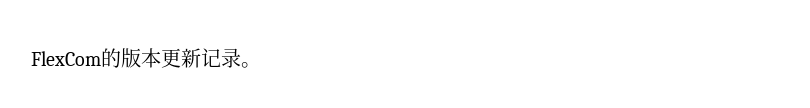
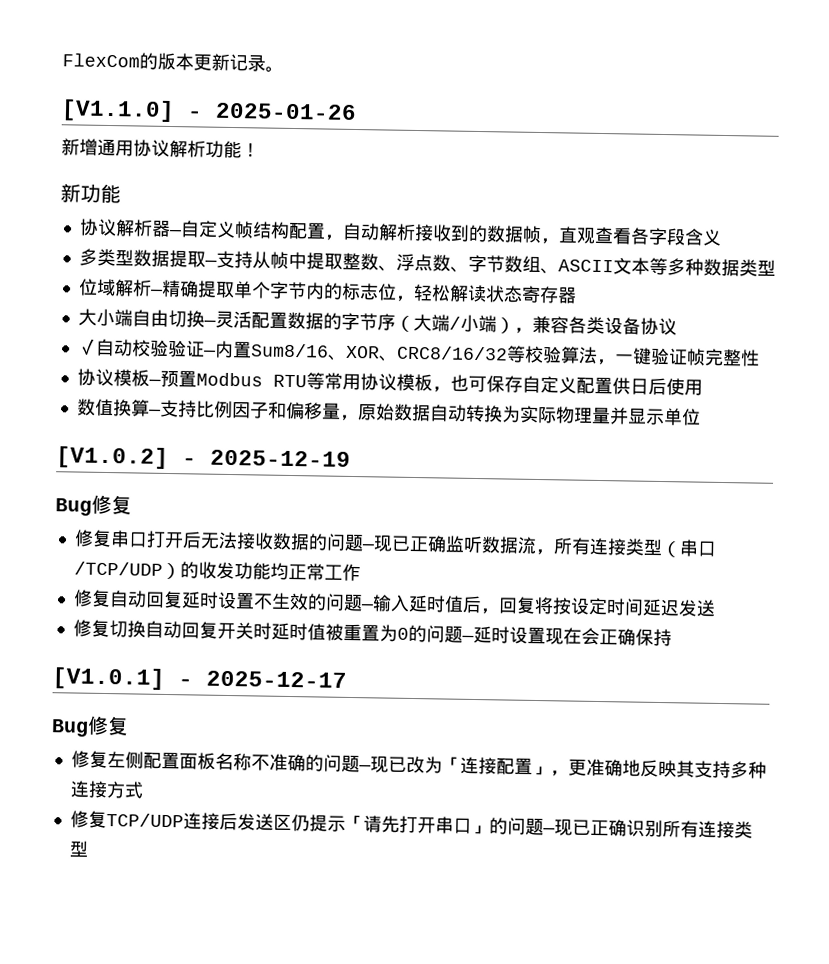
(261, 65) none -> [61,99,357,123] [61,138,260,159] [60,183,121,204] [78,218,722,246] [78,248,776,277] [77,278,577,304] [77,308,677,336] [77,338,760,367] [76,368,703,396] [76,398,701,426] [56,446,351,470] [55,494,132,516] [73,529,717,558] [73,561,361,582] [72,589,716,617] [72,619,672,647] [52,667,347,690] [51,715,129,737] [70,750,767,779] [69,780,144,799] [69,810,753,839] [68,840,89,858] // [V1.1.0] - 2025-01-26 // 新增通用协议解析功能！ // 新功能 // 协议解析器—自定义帧结构配置，自动解析接收到的数据帧，直观查看各字段含义 // 多类型数据提取—支持从帧中提取整数、浮点数、字节数组、ASCII文本等多种数据类型 // 位域解析—精确提取单个字节内的标志位，轻松解读状态寄存器 // 大小端自由切换—灵活配置数据的字节序（大端/小端），兼容各类设备协议 // ✓自动校验验证—内置Sum8/16、XOR、CRC8/16/32等校验算法，一键验证帧完整性 // 协议模板—预置Modbus RTU等常用协议模板，也可保存自定义配置供日后使用 // 数值换算—支持比例因子和偏移量，原始数据自动转换为实际物理量并显示单位 // [V1.0.2] - 2025-12-19 // Bug修复 // 修复串口打开后无法接收数据的问题—现已正确监听数据流，所有连接类型（串口/TCP/UDP）的收发功能均正常工作 // 修复自动回复延时设置不生效的问题—输入延时值后，回复将按设定时间延迟发送 // 修复切换自动回复开关时延时值被重置为0的问题—延时设置现在会正确保持 // [V1.0.1] - 2025-12-17 // Bug修复 // 修复左侧配置面板名称不准确的问题—现已改为「连接配置」，更准确地反映其支持多种连接方式 // 修复TCP/UDP连接后发送区仍提示「请先打开串口」的问题—现已正确识别所有连接类型

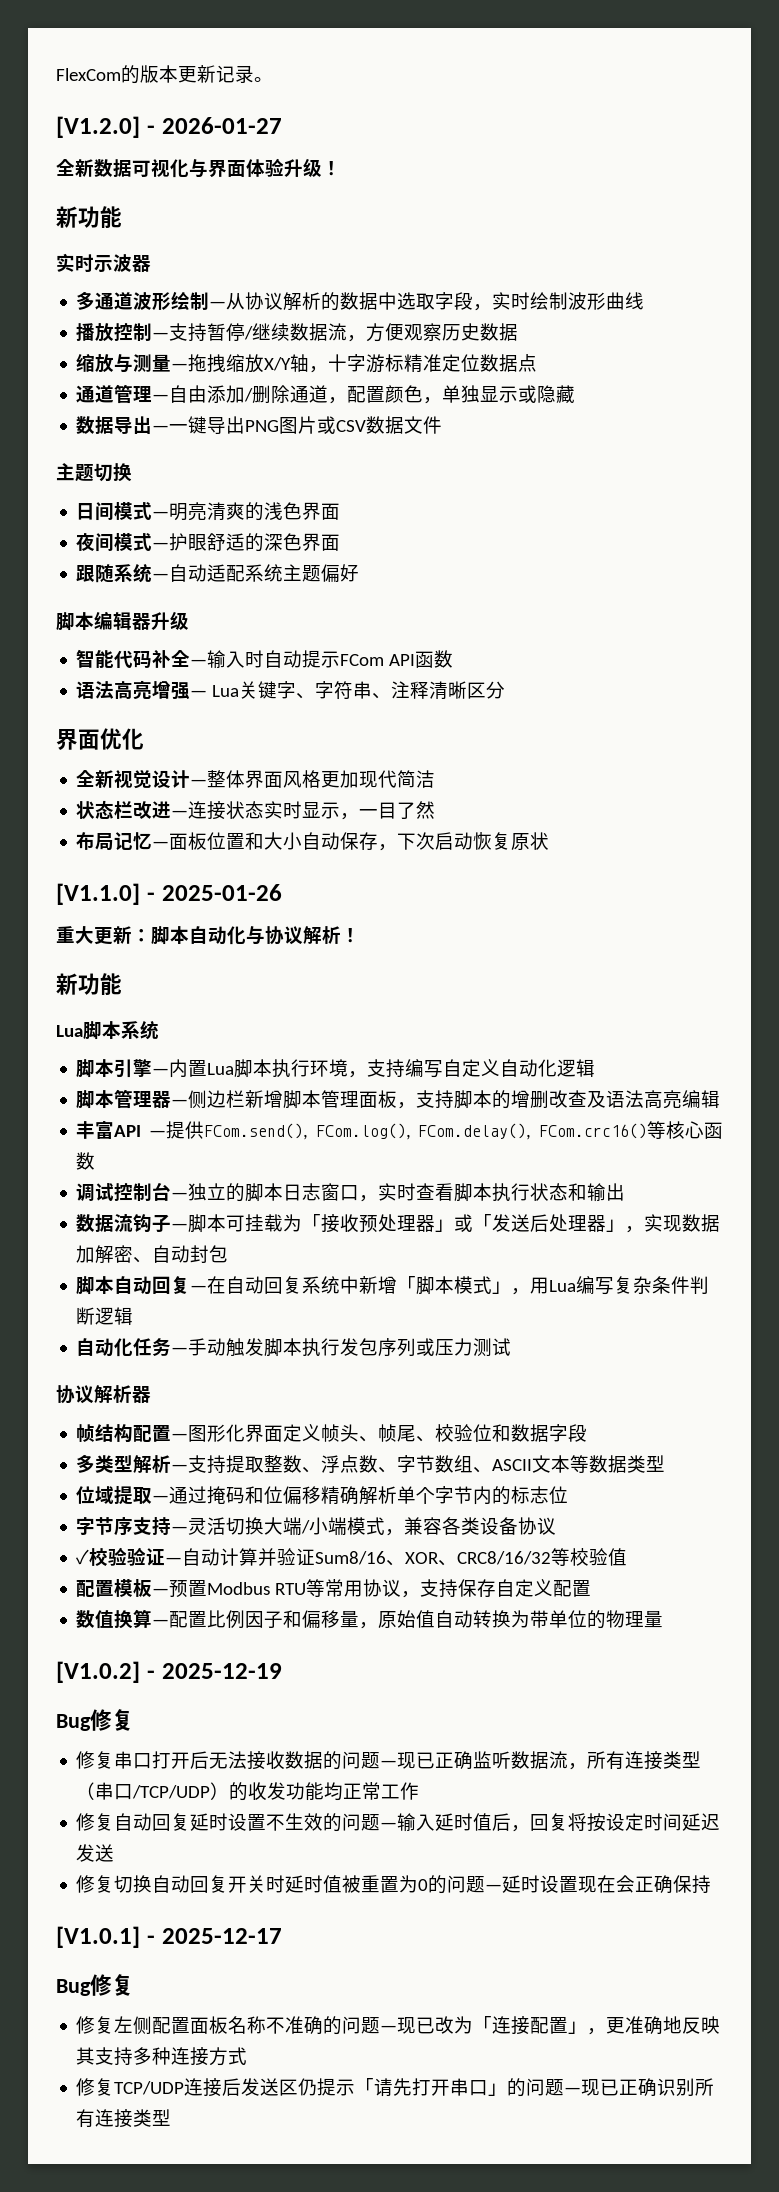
[61,99,357,123] [61,138,260,159] [60,183,121,204] [78,218,722,246] [V1.1.0] - 2025-01-26 // 新增通用协议解析功能！ // 新功能 // 协议解析器—自定义帧结构配置，自动解析接收到的数据帧，直观查看各字段含义 -> [56,116,282,138] [56,158,341,178] [56,206,122,228] [56,253,151,273] [76,291,645,311] [76,323,519,342] [76,353,538,373] [76,384,576,404] [76,416,443,434] [56,463,132,482] [76,502,341,521] [76,533,341,552] [76,563,360,583] [56,611,189,631] [76,649,454,669] [76,680,506,700] [56,728,144,750] [76,770,436,789] [76,800,436,820] [76,832,550,851] [56,883,282,905] [56,926,360,945] [56,973,122,995] [56,1020,159,1040] [76,1059,596,1078] [76,1089,721,1109] [76,1121,723,1140] [76,1152,96,1170] [76,1182,626,1202] [76,1214,721,1233] [76,1245,229,1264] [76,1276,710,1295] [76,1307,134,1325] [76,1338,512,1357] [56,1385,151,1404] [76,1424,588,1443] [V1.2.0] - 2026-01-27 // 全新数据可视化与界面体验升级！ // 新功能 // 实时示波器 // 多通道波形绘制—从协议解析的数据中选取字段，实时绘制波形曲线 // 播放控制—支持暂停/继续数据流，方便观察历史数据 // 缩放与测量—拖拽缩放X/Y轴，十字游标精准定位数据点 // 通道管理—自由添加/删除通道，配置颜色，单独显示或隐藏 // 数据导出—一键导出PNG图片或CSV数据文件 // 主题切换 // 日间模式—明亮清爽的浅色界面 // 夜间模式—护眼舒适的深色界面 // 跟随系统—自动适配系统主题偏好 // 脚本编辑器升级 // 智能代码补全—输入时自动提示FCom API函数 // 语法高亮增强— Lua关键字、字符串、注释清晰区分 // 界面优化 // 全新视觉设计—整体界面风格更加现代简洁 // 状态栏改进—连接状态实时显示，一目了然 // 布局记忆—面板位置和大小自动保存，下次启动恢复原状 // [V1.1.0] - 2025-01-26 // 重大更新：脚本自动化与协议解析！ // 新功能 // Lua脚本系统 // 脚本引擎—内置Lua脚本执行环境，支持编写自定义自动化逻辑 // 脚本管理器—侧边栏新增脚本管理面板，支持脚本的增删改查及语法高亮编辑 // 丰富API —提供FCom.send(), FCom.log(), FCom.delay(), FCom.crc16()等核心函数 // 调试控制台—独立的脚本日志窗口，实时查看脚本执行状态和输出 // 数据流钩子—脚本可挂载为「接收预处理器」或「发送后处理器」，实现数据加解密、自动封包 // 脚本自动回复—在自动回复系统中新增「脚本模式」，用Lua编写复杂条件判断逻辑 // 自动化任务—手动触发脚本执行发包序列或压力测试 // 协议解析器 // 帧结构配置—图形化界面定义帧头、帧尾、校验位和数据字段
[132,249,307,270] 数据提取—支持从帧中 -> [133,1455,227,1474] 解析—支持
[666,258,704,276] 多种 -> (590, 1464) none
[113,279,235,299] 解析—精确提取 -> [114,1485,398,1505] 提取—通过掩码和位偏移精确解析
[394,283,577,304] [77,308,414,332] ，轻松解读状态寄存器 // 大小端自由切换—灵活配置数据的字节序（ -> [76,1517,265,1536] // 字节序支持—灵活切换
[495,317,515,334] ） -> [347,1517,386,1535] 模式
[95,338,133,357] 自动 -> (90, 1557) none
[213,340,252,359] 内置 -> [182,1548,316,1566] 自动计算并验证
[559,346,760,367] [76,368,114,387] 算法，一键验证帧完整性 // 协议 -> [608,1548,628,1566] [76,1580,115,1597] 值 // 配置
[395,373,487,393] 模板，也可 -> [401,1579,459,1598] ，支持
[611,377,703,396] 供日后使用 -> (592, 1588) none
[159,399,197,418] 支持 -> [169,1611,208,1628] 配置
[392,403,431,422] 数据 -> [416,1610,436,1628] 值
[518,405,557,424] 实际 -> [530,1610,607,1629] 带单位的
[608,407,701,426] 并显示单位 -> (664, 1619) none

